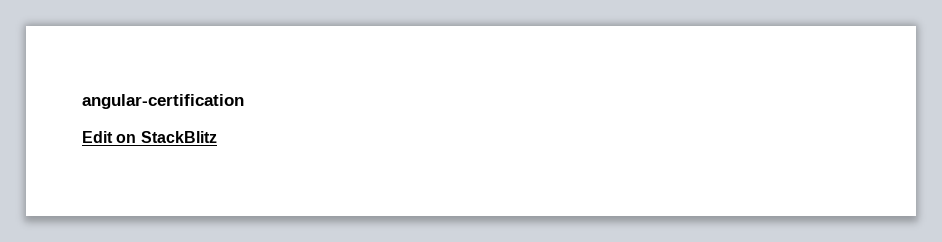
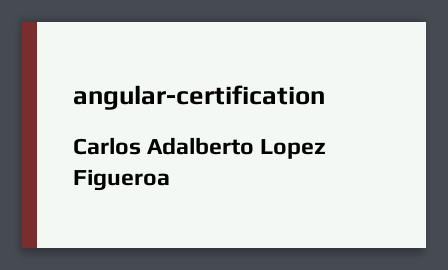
[82,131,217,143] Edit on StackBlitz -> [73,137,327,159] [73,169,170,191] Carlos Adalberto Lopez Figueroa

